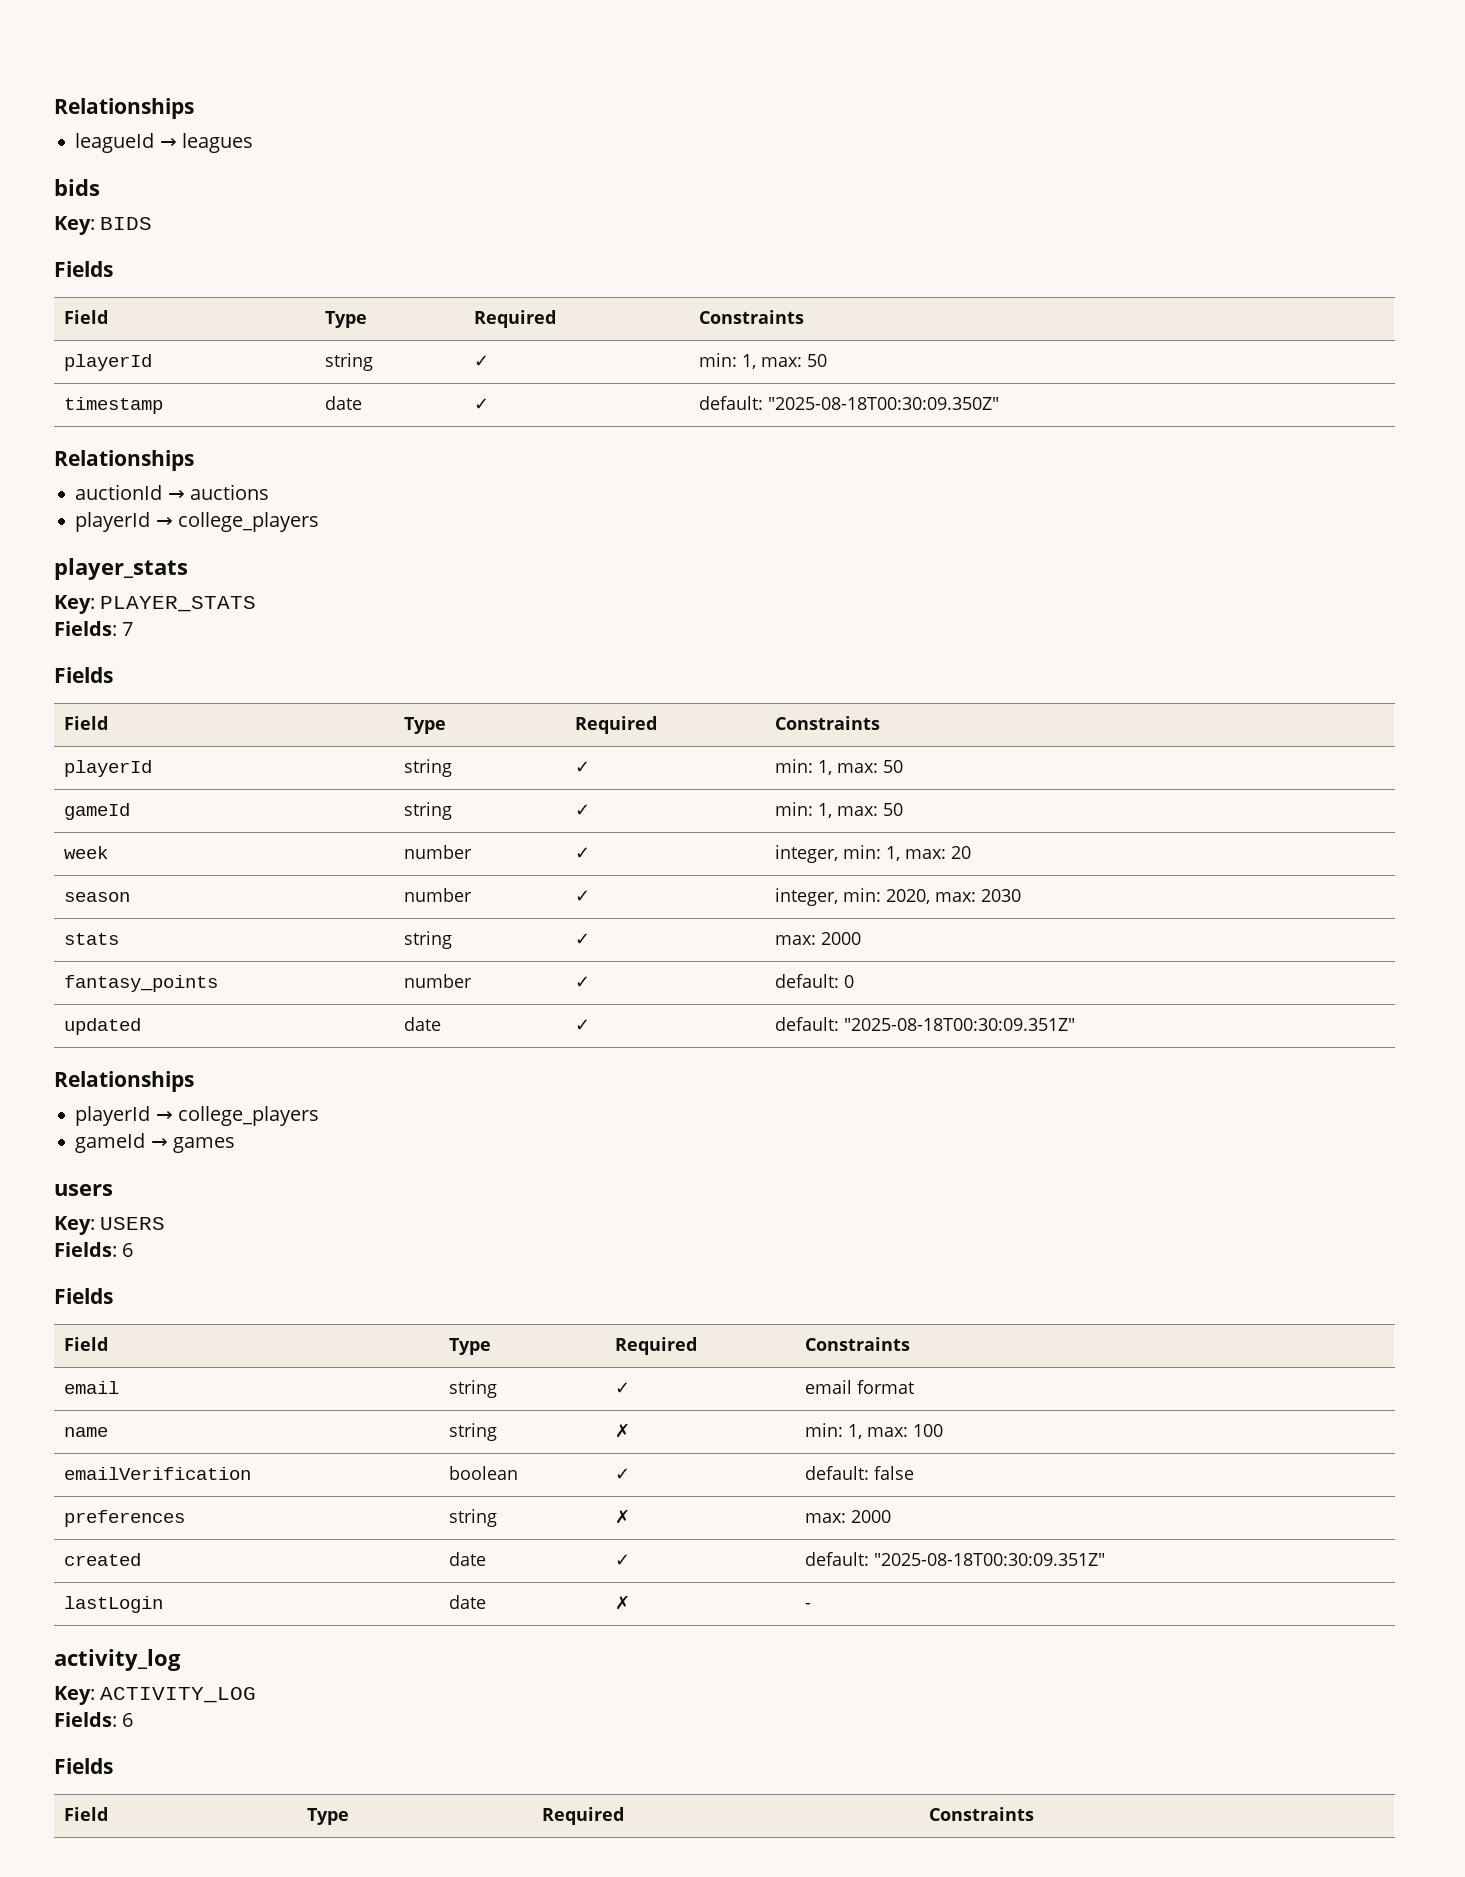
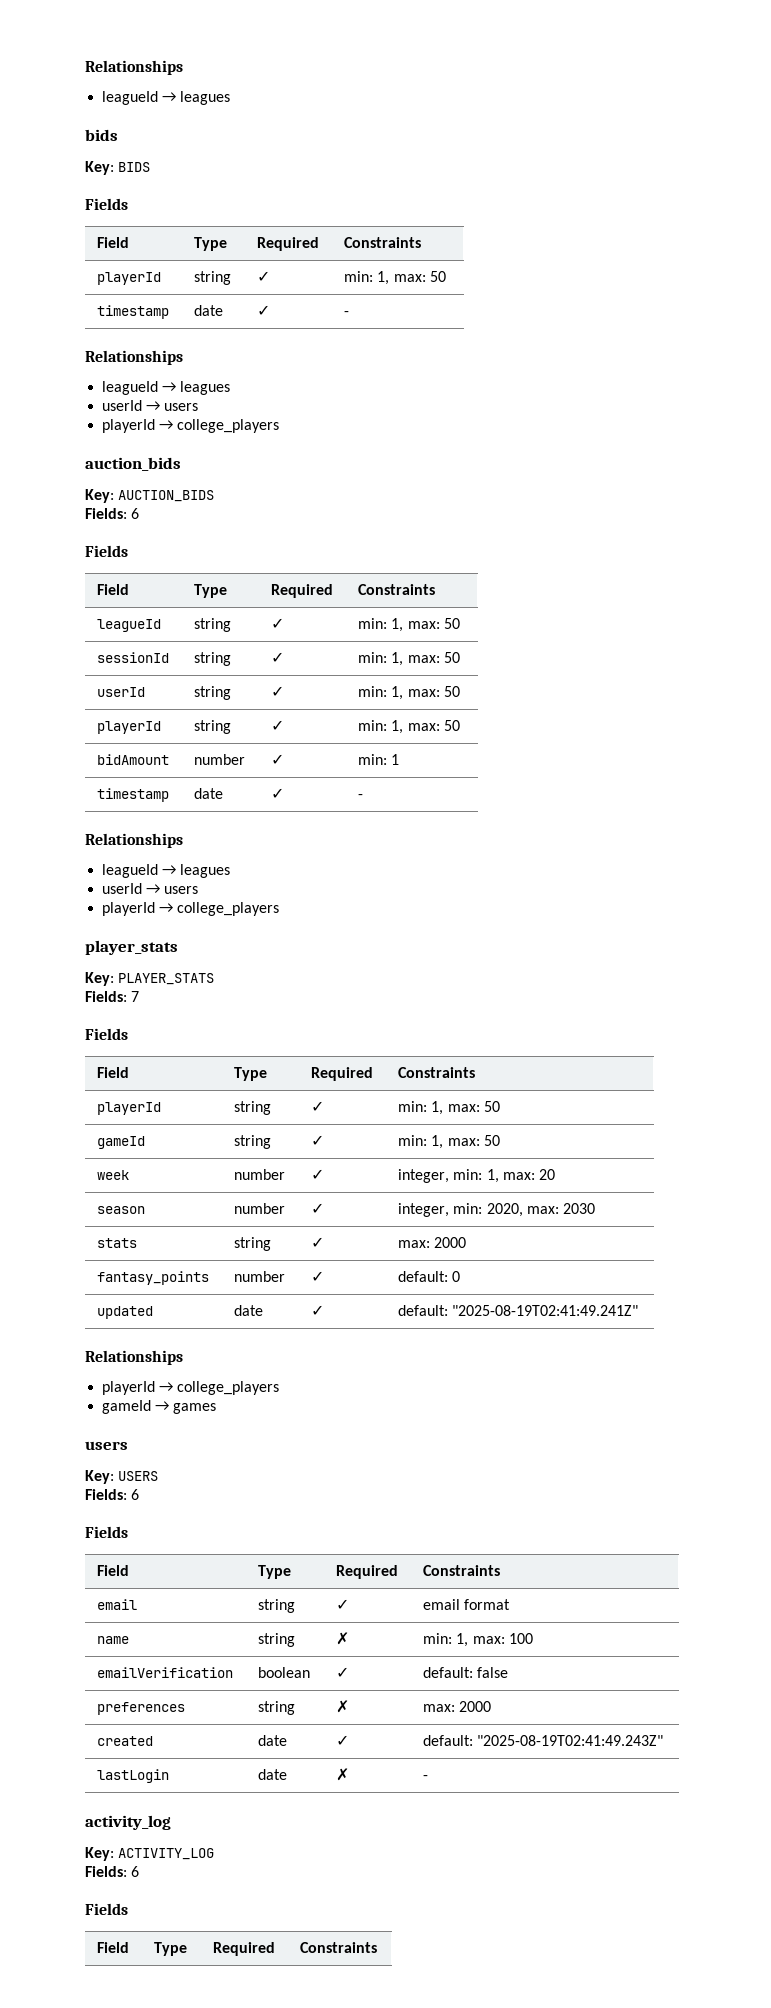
[698,396,999,410] [54,450,194,471] [75,484,269,500] default: "2025-08-18T00:30:09.350Z" // Relationships // auctionId → auctions -> [344,311,350,316] [85,350,183,365] [102,381,231,395] [102,400,199,411] [102,419,280,433] [85,457,181,471] [85,489,215,503] [85,508,140,519] [85,545,128,557] [97,584,130,595] [194,584,228,598] [271,584,334,598] [358,584,436,595] [97,619,162,632] [194,618,232,632] [271,618,285,629] [358,618,460,632] [97,652,170,663] [194,652,232,666] [271,652,285,663] [358,652,460,666] [97,687,146,697] [194,686,232,700] [271,686,285,697] [358,686,460,700] [97,721,162,734] [194,720,232,734] [271,720,285,731] [358,720,460,734] [97,754,170,765] [194,754,246,765] [271,754,285,765] [358,754,400,765] [97,788,170,802] [194,788,224,799] [271,788,285,799] [358,794,364,799] [85,833,183,848] [102,864,231,878] [102,883,199,894] - // Relationships // leagueId → leagues // userId → users // playerId → college_players // auction_bids // Key: AUCTION_BIDS // Fields: 6 // Fields // Field | Type | Required | Constraints // leagueId | string | ✓ | min: 1, max: 50 // sessionId | string | ✓ | min: 1, max: 50 // userId | string | ✓ | min: 1, max: 50 // playerId | string | ✓ | min: 1, max: 50 // bidAmount | number | ✓ | min: 1 // timestamp | date | ✓ | - // Relationships // leagueId → leagues // userId → users
[843,1018,1075,1031] "2025-08-18T00:30:09.351Z" -> [452,1305,639,1316] "2025-08-19T02:41:49.241Z"
[873,1553,1105,1566] "2025-08-18T00:30:09.351Z" -> [477,1735,664,1746] "2025-08-19T02:41:49.243Z"

